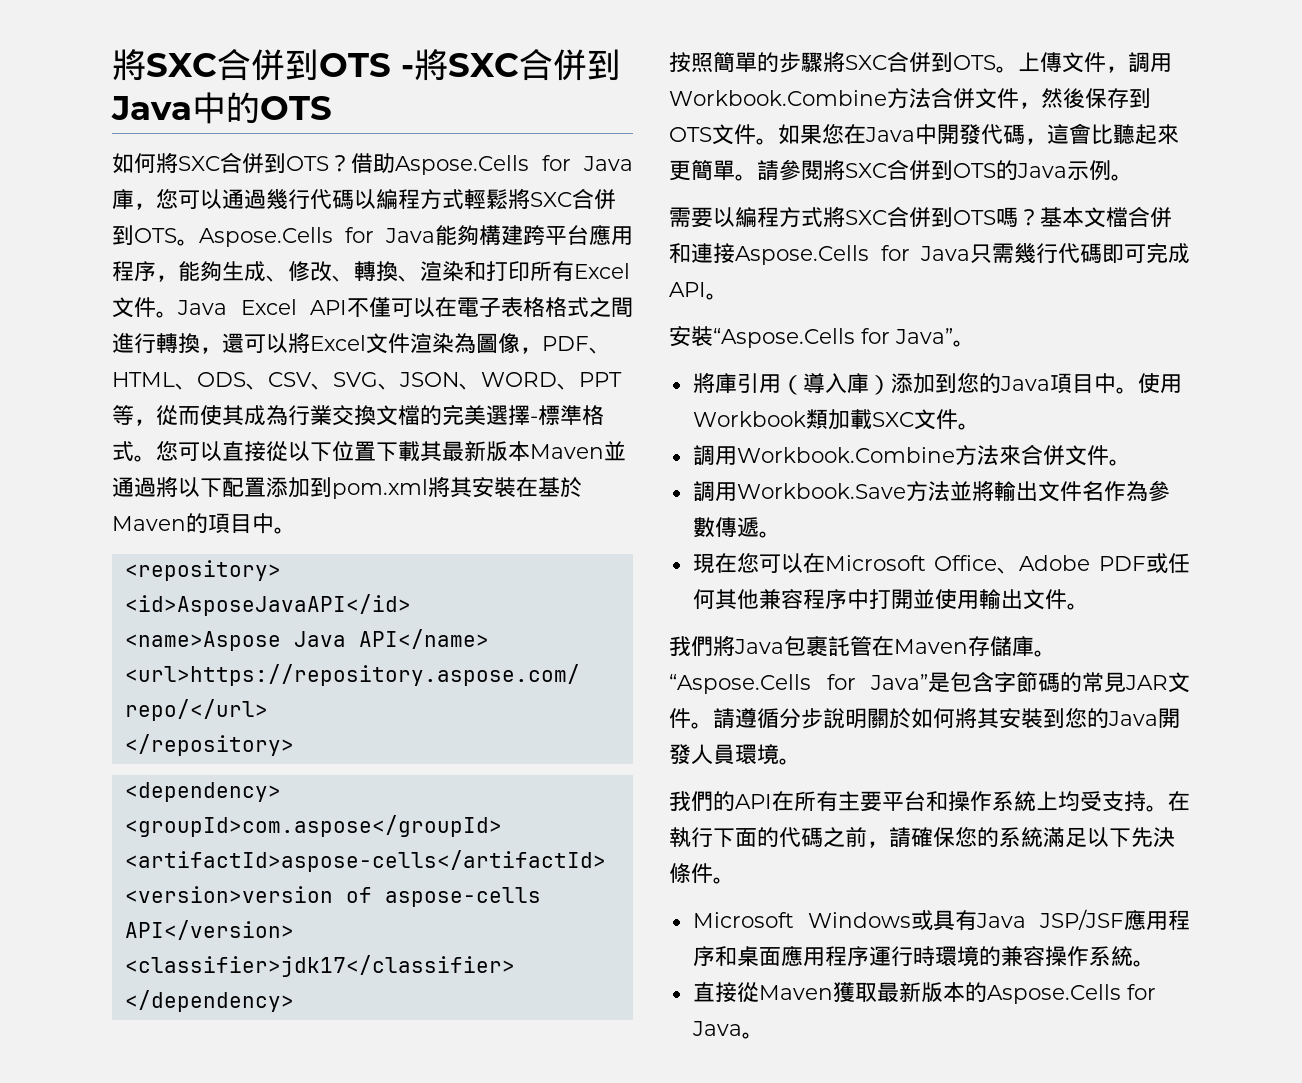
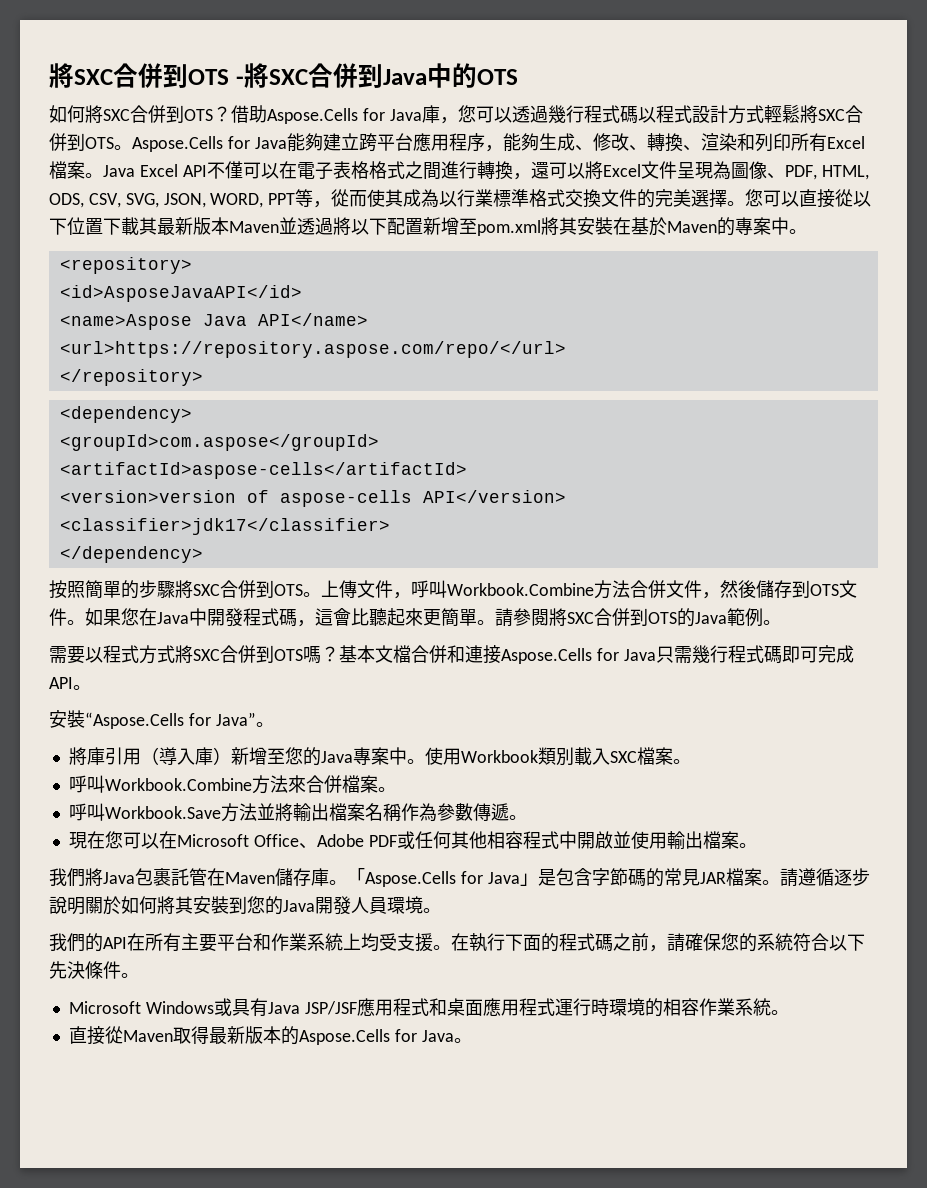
[222,189,420,210] 通過幾行代碼以編程 -> [511,105,728,124] 透過幾行程式碼以程式設計
[479,225,523,246] 構建 -> [322,133,359,151] 建立
[486,261,508,281] 打 -> [754,133,773,152] 列
[112,297,156,318] 文件 -> [49,161,85,179] 檔案
[410,333,611,354] [112,372,579,390] 渲染為圖像，PDF、HTML、ODS、CSV、SVG、JSON、WORD、 -> [676,161,869,180] [49,193,264,208] 呈現為圖像、PDF, HTML, ODS, CSV, SVG, JSON, WORD,
[288,404,604,426] [112,441,134,461] 行業交換文檔的完美選擇-標準格式 -> [439,189,728,208] 以行業標準格式交換文件的完美選擇
[112,477,134,497] 通 -> [297,217,315,235] 透
[266,477,332,498] 添加到 -> [423,217,477,235] 新增至
[208,513,252,534] 項目 -> [735,217,771,235] 專案
[1128,52,1172,72] 調用 -> [411,580,447,598] 呼叫
[1085,88,1107,108] 保 -> [756,580,774,598] 儲
[981,124,1003,144] 代 -> [243,608,279,626] 程式
[1067,161,1089,180] 示 -> [727,608,745,626] 範
[735,207,779,228] 編程 -> [103,645,139,663] 程式
[1058,243,1080,263] 代 -> [727,645,764,663] 程式
[890,372,1094,394] 添加到您的Java項目 -> [230,747,389,766] 新增至您的Java專案
[827,409,980,430] [692,445,737,465] 加載SXC文件。 // 調用 -> [555,747,691,766] [68,775,105,793] 別載入SXC檔案。 // 呼叫
[1064,445,1131,466] [692,481,737,501] 文件。 // 調用 -> [341,775,396,793] [68,803,105,821] 檔案。 // 呼叫
[1037,481,1104,502] 文件名 -> [328,803,401,821] 檔案名稱
[758,589,913,610] 兼容程序中打開 -> [486,831,613,849] 相容程式中開啟
[1022,589,1067,610] 文件 -> [702,831,739,849] 檔案
[968,636,1056,657] [669,674,928,694] 存儲庫。“Aspose.Cells for Java” -> [275,868,538,887] 儲存庫。「Aspose.Cells for Java」
[1168,672,1190,693] [669,708,691,728] 文件 -> [725,868,762,886] 檔案
[779,708,801,728] 分 -> [833,869,852,886] 逐
[948,791,992,811] 操作 -> [271,933,307,951] 作業
[1124,791,1146,811] 持 -> [415,933,433,952] 援
[779,827,801,847] 代 -> [559,933,595,951] 程式
[1043,827,1087,848] 滿足 -> [793,933,829,952] 符合
[692,946,715,966] 序 -> [410,998,429,1016] 式
[846,946,869,966] 序 -> [536,998,555,1016] 式
[1000,946,1089,966] 兼容操作 -> [662,998,735,1016] 相容作業
[832,982,877,1002] 獲取 -> [172,1026,209,1044] 取得

